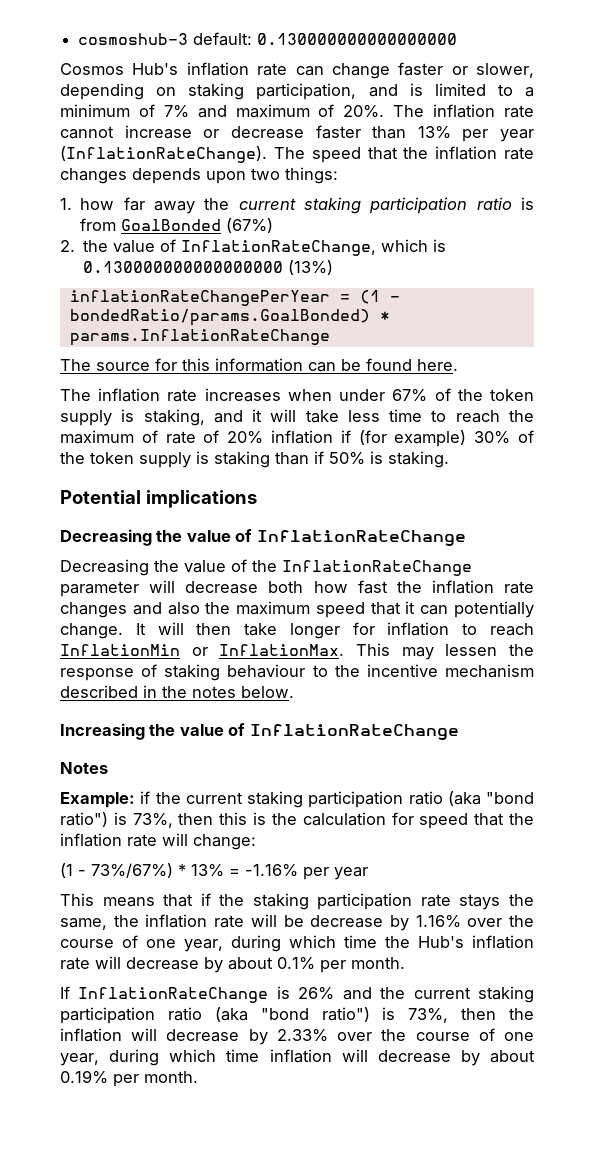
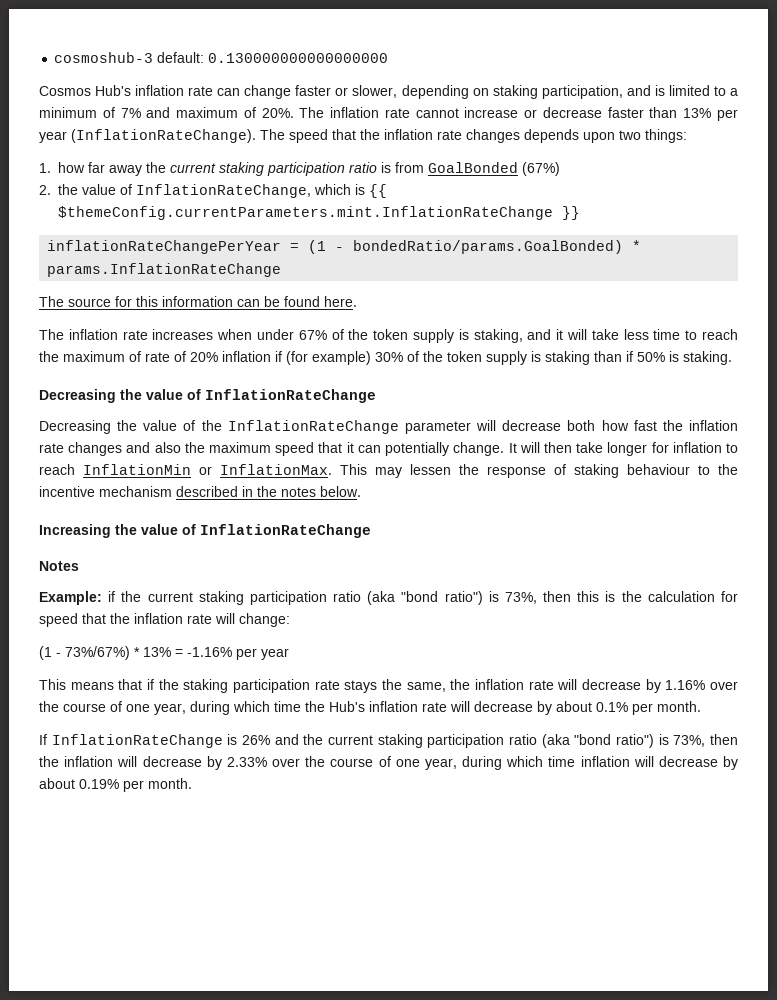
[83,260,334,275] 0.130000000000000000 (13%) -> [369,184,387,198] [58,206,580,220] {{ $themeConfig.currentParameters.mint.InflationRateChange }}
[60,490,257,508] // Potential implications -> (732, 358) none
[283,915,304,927] be -> (578, 684) none

